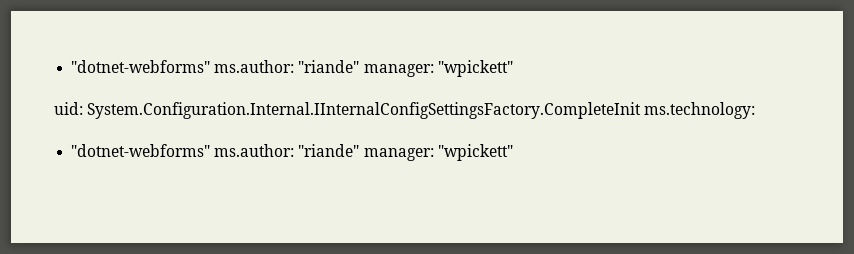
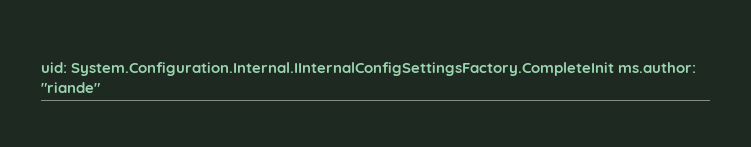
[71,60,513,77] [54,102,756,119] [71,144,513,161] "dotnet-webforms" ms.author: "riande" manager: "wpickett" // uid: System.Configuration.Internal.IInternalConfigSettingsFactory.CompleteInit ms.technology: // "dotnet-webforms" ms.author: "riande" manager: "wpickett" -> [41,62,697,76] [41,82,100,93] uid: System.Configuration.Internal.IInternalConfigSettingsFactory.CompleteInit ms.author: "riande"

